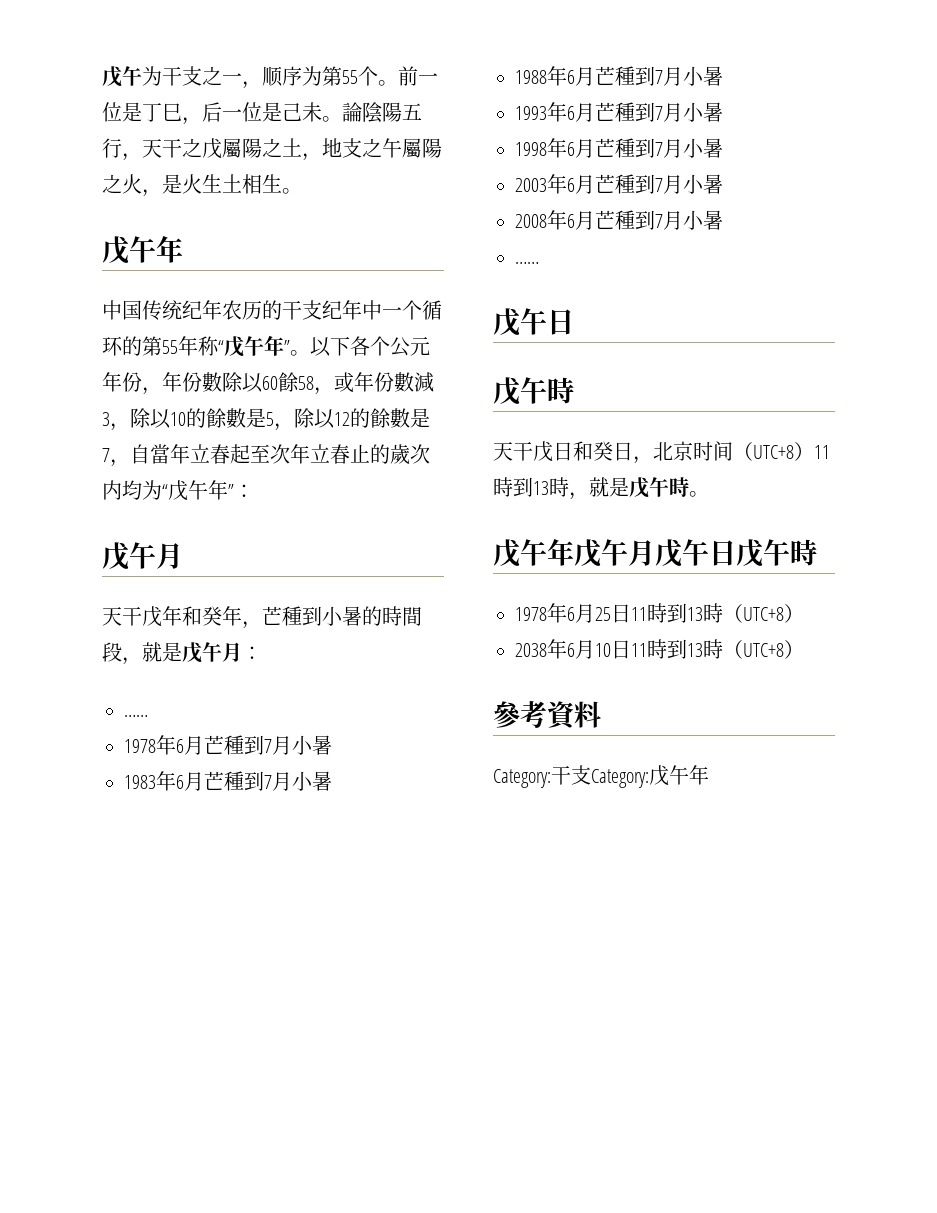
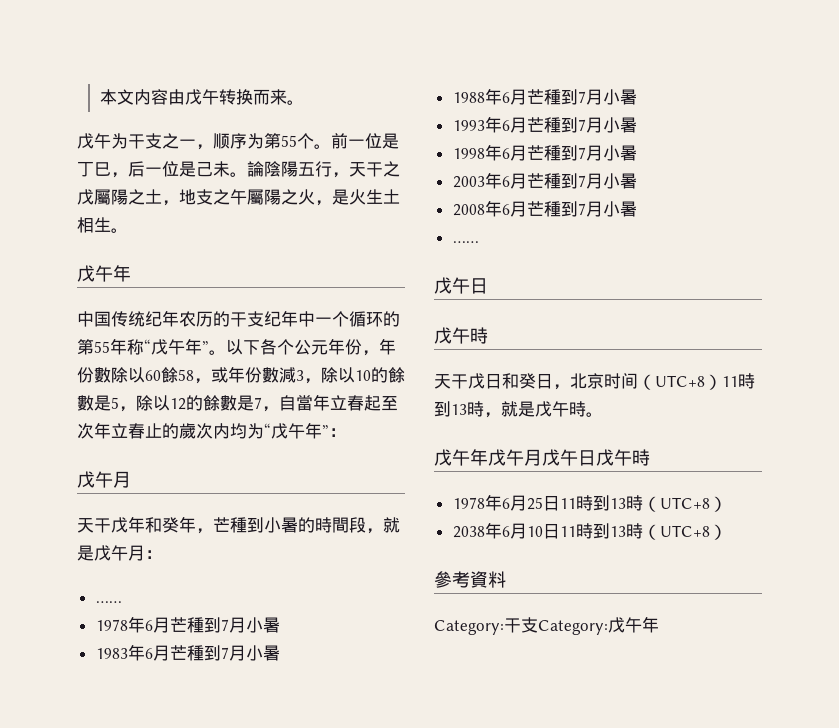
(102, 76) none -> [99,89,304,105] 本文内容由戊午转换而来。 //

